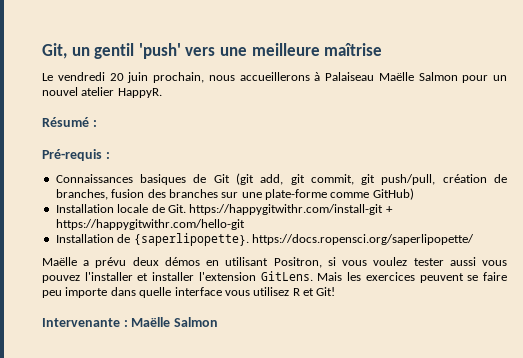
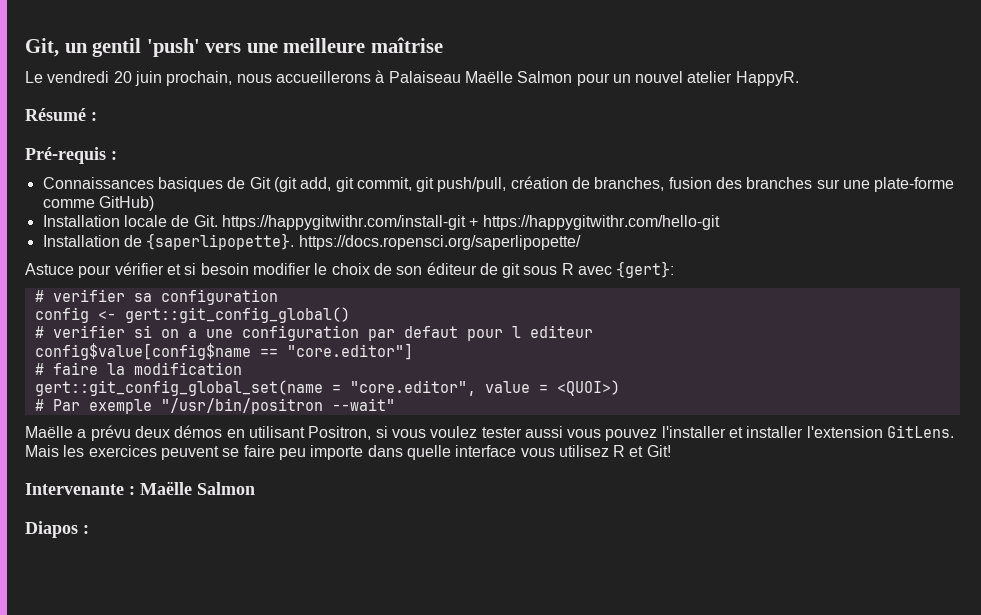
(474, 239) none -> [25,261,675,278] [34,289,278,305] [34,307,350,323] [34,325,593,341] [34,343,413,360] [34,362,242,375] [34,380,620,396] [34,398,395,414] // Astuce pour vérifier et si besoin modifier le choix de son éditeur de git sous R avec {gert}: // # verifier sa configuration // config <- gert::git_config_global() // # verifier si on a une configuration par defaut pour l editeur // config$value[config$name == "core.editor"] // # faire la modification // gert::git_config_global_set(name = "core.editor", value = <QUOI>) // # Par exemple "/usr/bin/positron --wait"
(218, 322) none -> [25,521,89,538] // Diapos :

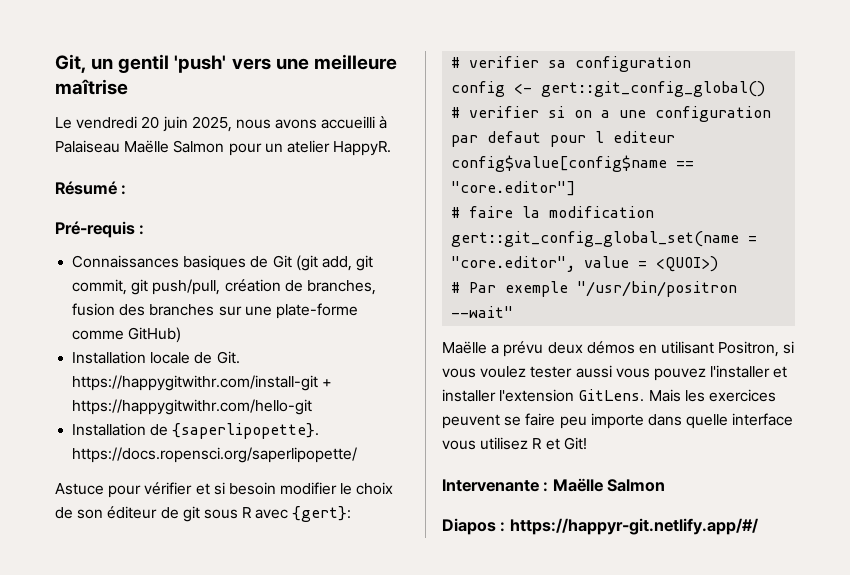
[166,71,371,86] prochain, nous accueillerons -> [191,116,376,132] 2025, nous avons accueilli
[635,71,684,83] nouvel -> (283, 148) none
(89, 529) none -> [509,518,758,535] https://happyr-git.netlify.app/#/

